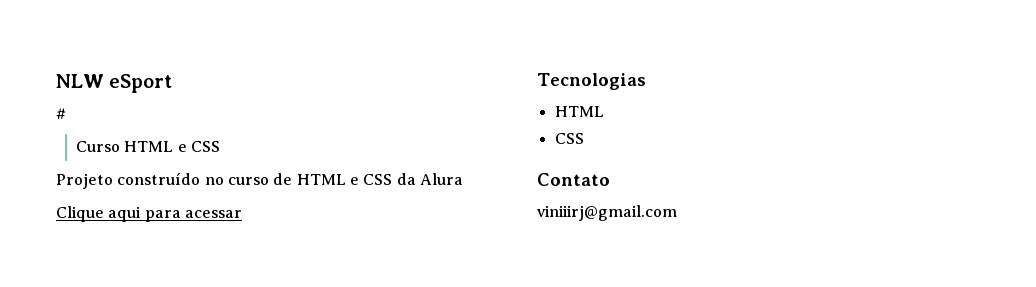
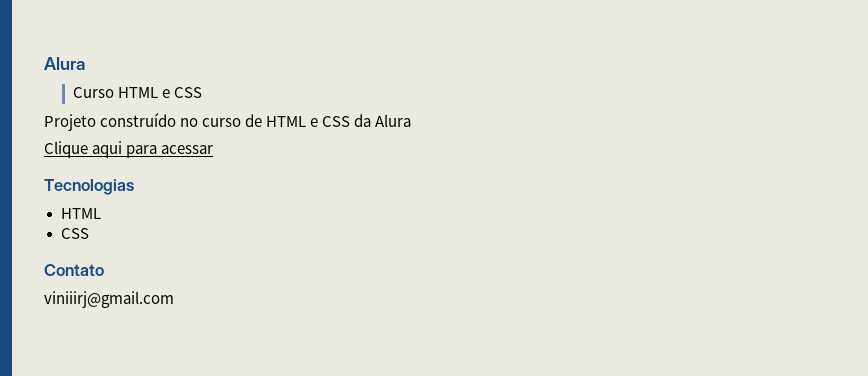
[56,74,173,93] [56,108,66,119] NLW eSport // # -> [44,57,85,70] Alura

